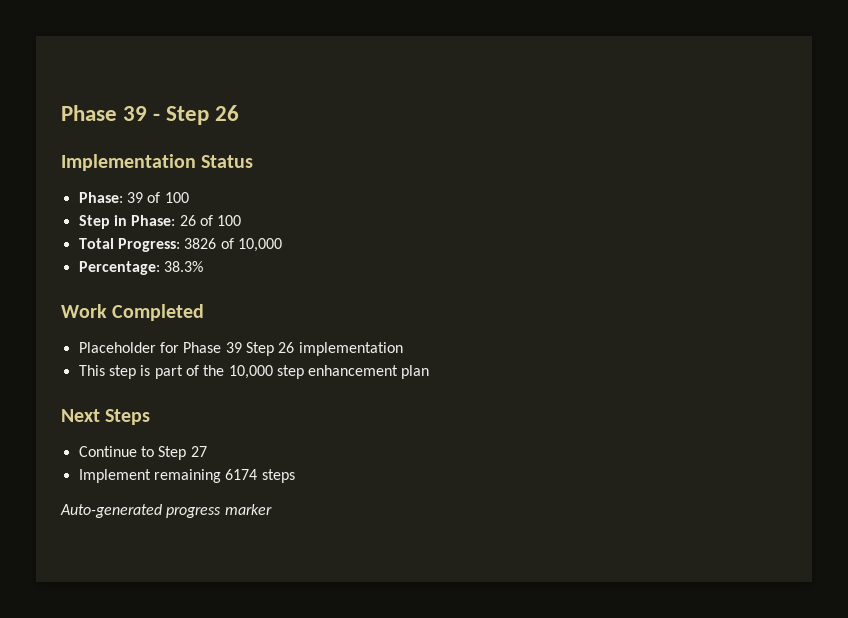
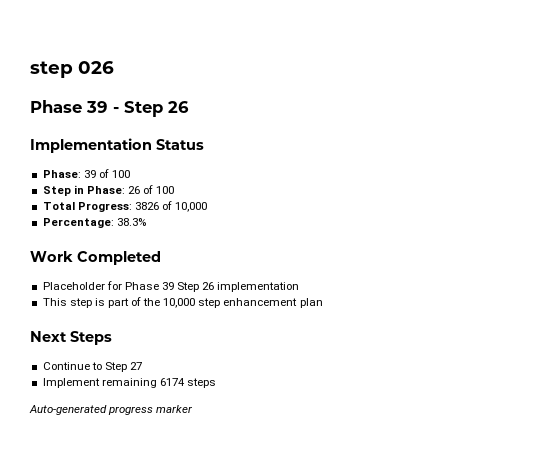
(61, 113) none -> [30,61,114,78] step 026 //

